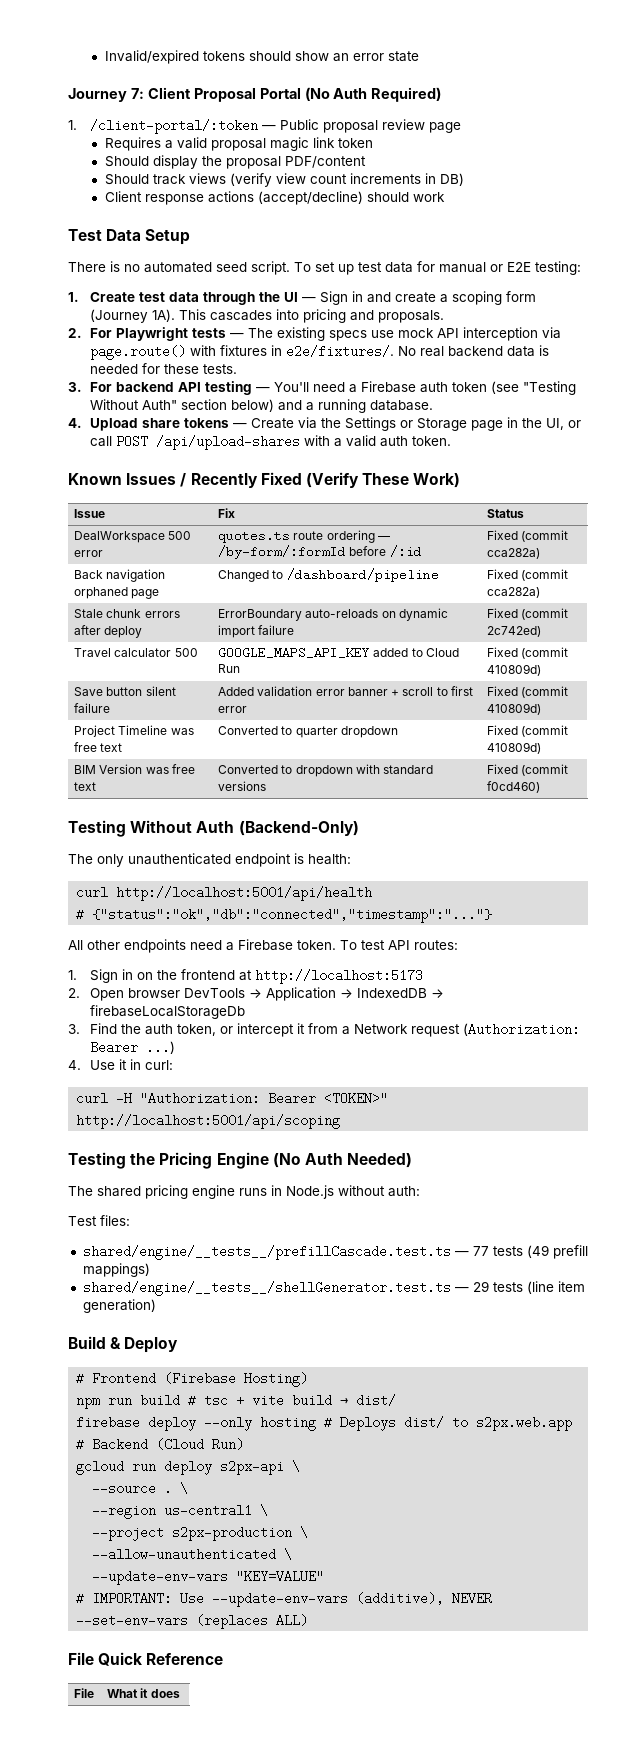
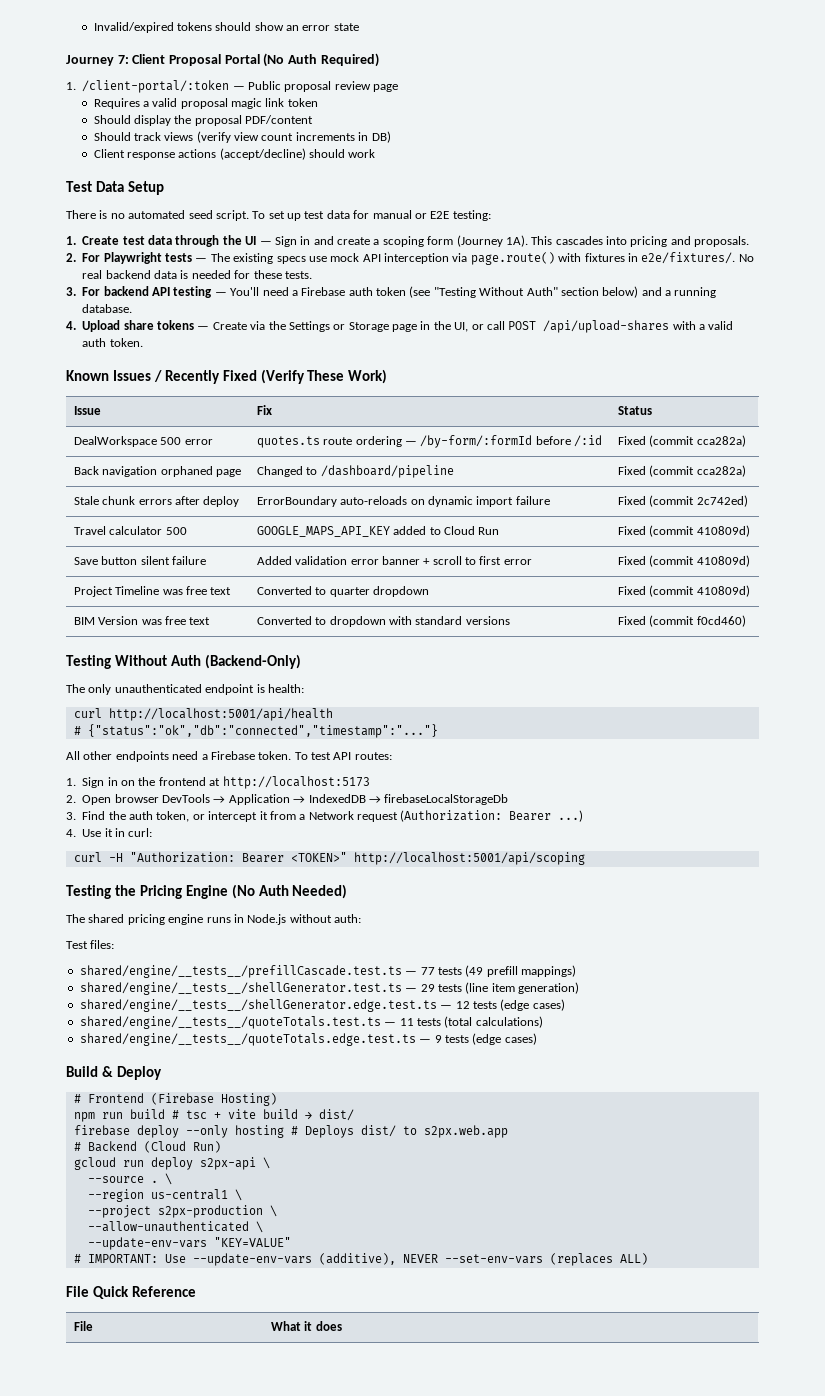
(156, 1306) none -> [79,999,565,1012] [79,1016,543,1029] [79,1033,537,1046] // shared/engine/__tests__/shellGenerator.edge.test.ts — 12 tests (edge cases) // shared/engine/__tests__/quoteTotals.test.ts — 11 tests (total calculations) // shared/engine/__tests__/quoteTotals.edge.test.ts — 9 tests (edge cases)

